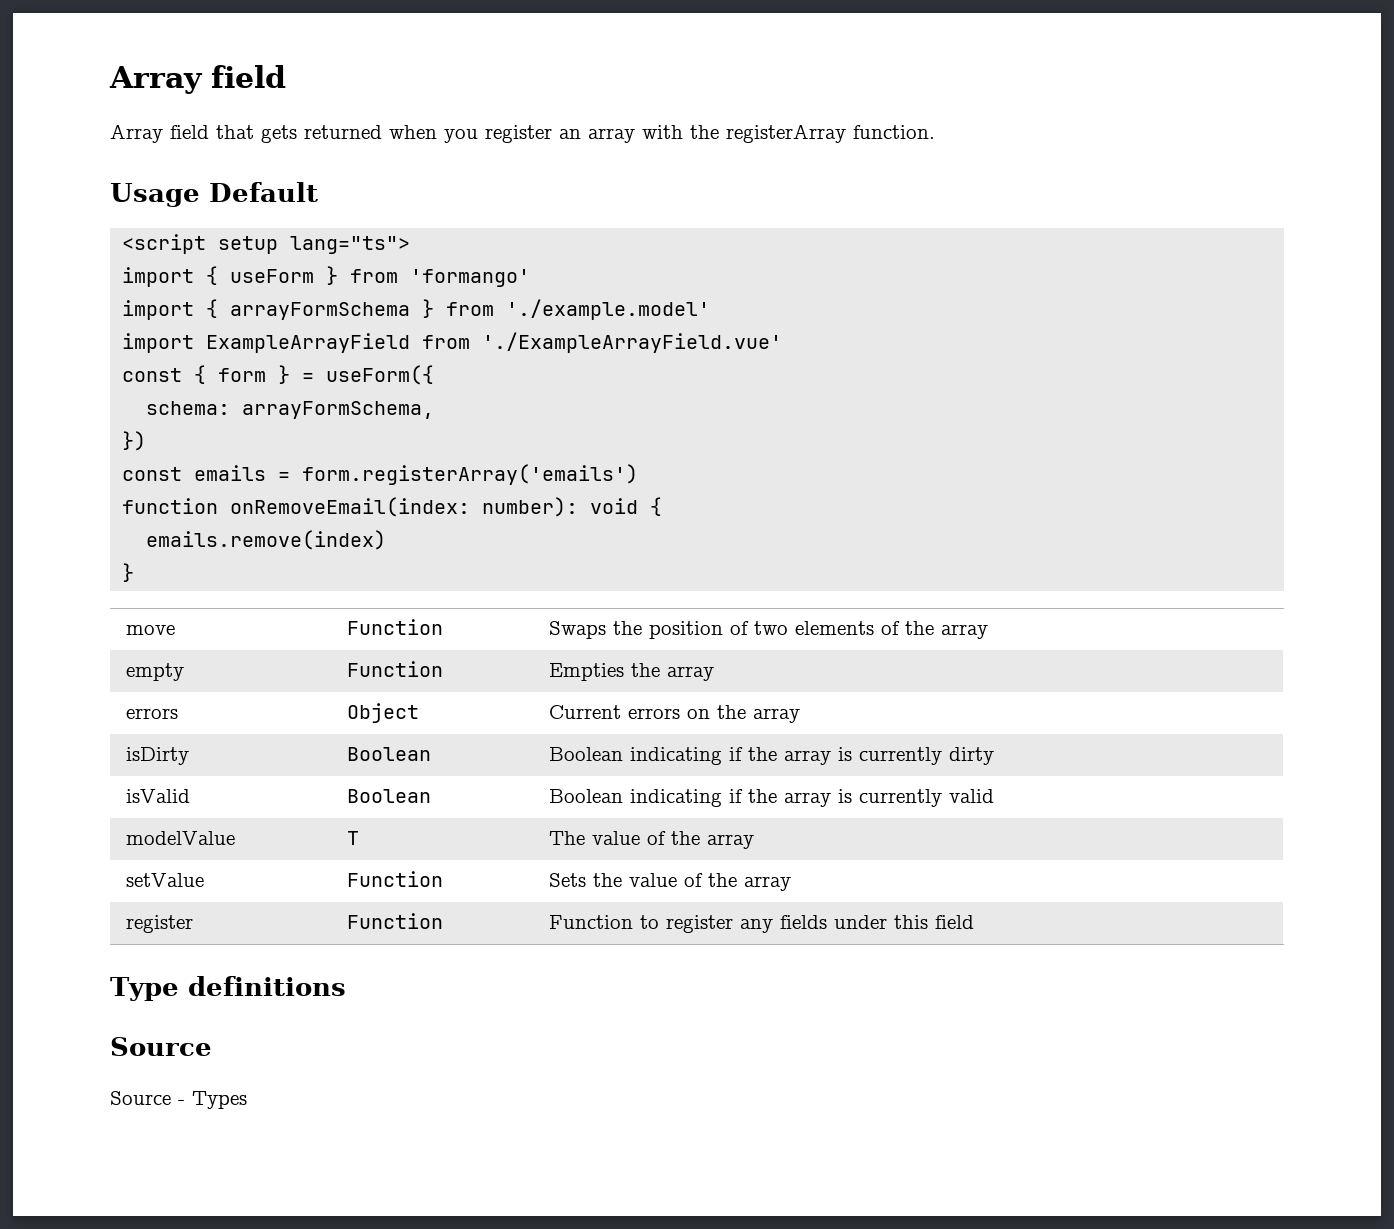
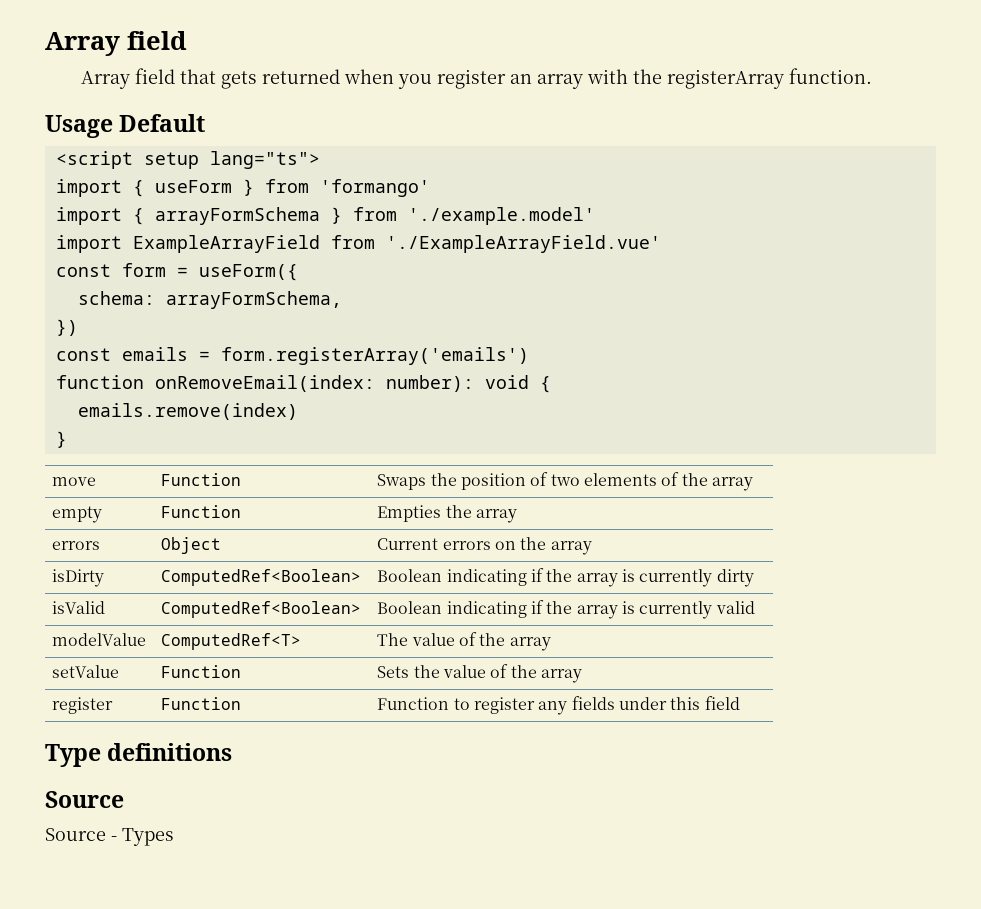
[194,365,291,384] { form } -> [121,263,166,277] form
[346,747,431,761] Boolean -> [161,569,362,586] ComputedRef<Boolean>
[346,789,431,803] Boolean -> [161,601,362,618] ComputedRef<Boolean>
[346,831,359,845] T -> [161,633,302,650] ComputedRef<T>

